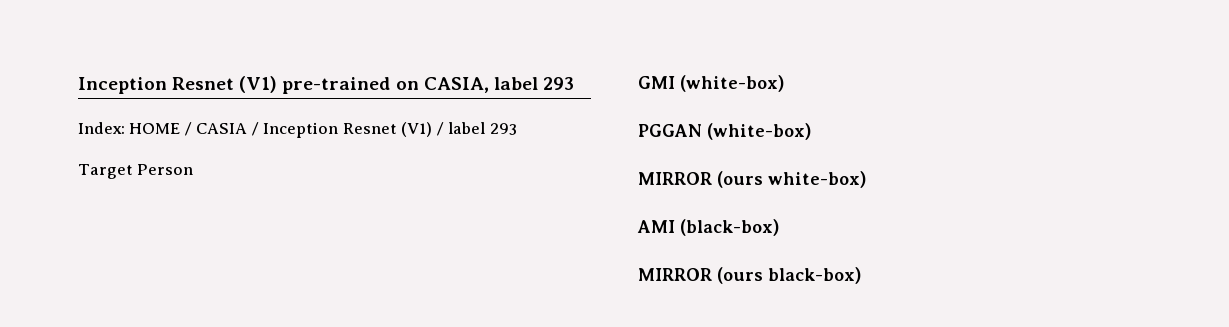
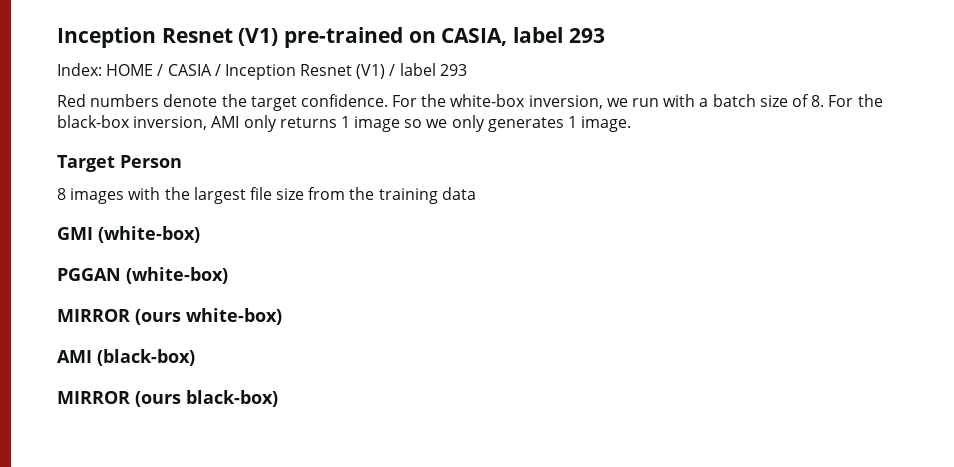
[78,164,194,179] Target Person -> [57,94,883,111] [57,115,632,132] [57,155,182,172] [57,187,476,204] Red numbers denote the target confidence. For the white-box inversion, we run with a batch size of 8. For the black-box inversion, AMI only returns 1 image so we only generates 1 image. // Target Person // 8 images with the largest file size from the training data

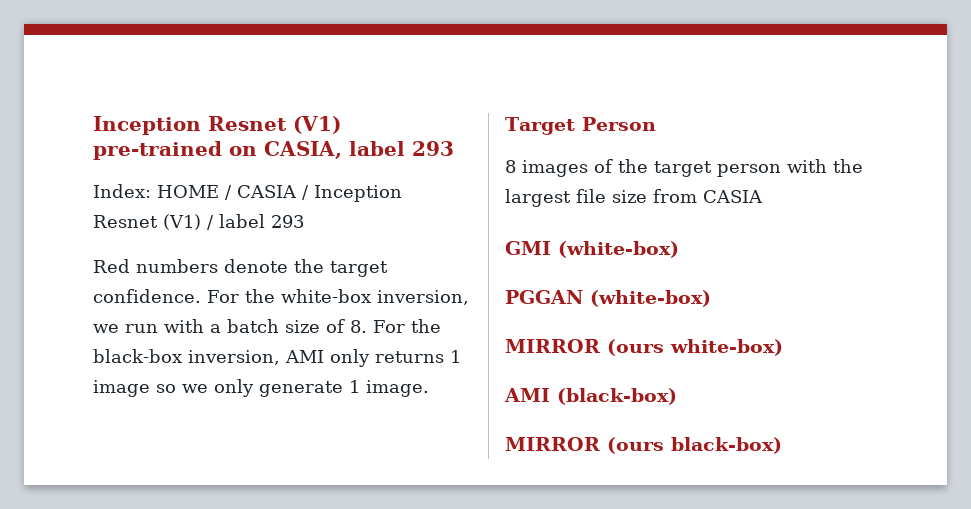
[487,117,564,132] generates -> [259,381,343,397] generate
(125, 196) none -> [594,159,781,177] of the target person
[349,187,476,204] the training data -> [703,190,763,203] CASIA

